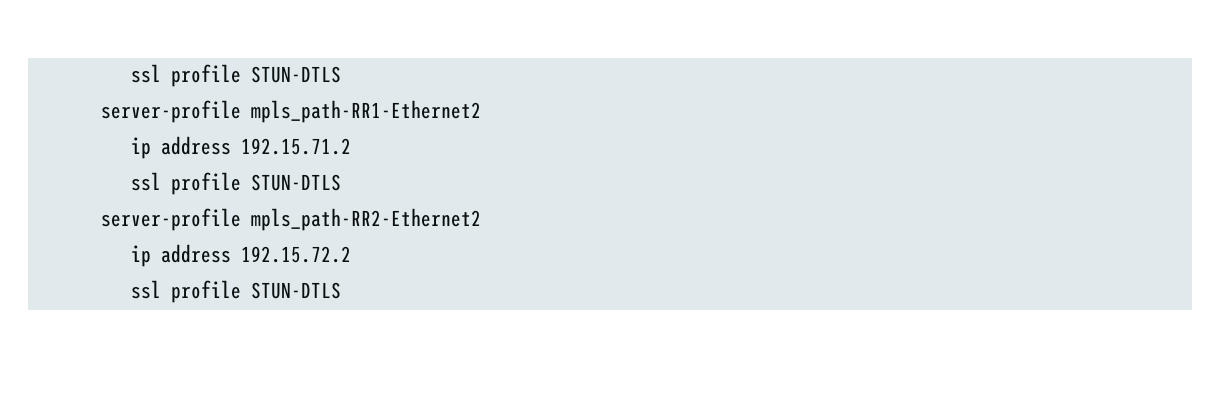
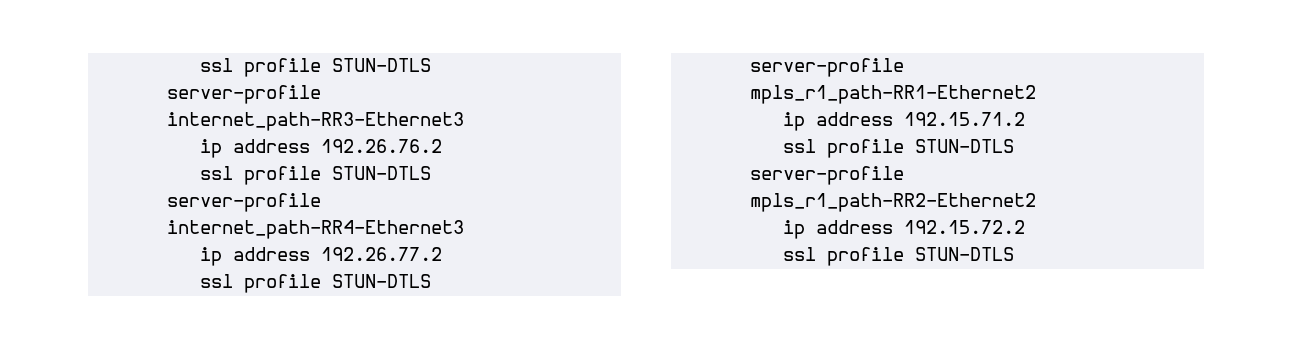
[130,64,341,87] [100,100,481,123] ssl profile STUN-DTLS // server-profile mpls_path-RR1-Ethernet2 -> [199,58,431,77] [166,85,321,104] [166,112,464,131] [199,139,442,158] [199,166,431,185] [166,193,321,212] [166,220,464,239] [199,247,442,266] [199,274,431,293] [749,58,904,77] [749,85,1036,104] ssl profile STUN-DTLS // server-profile internet_path-RR3-Ethernet3 // ip address 192.26.76.2 // ssl profile STUN-DTLS // server-profile internet_path-RR4-Ethernet3 // ip address 192.26.77.2 // ssl profile STUN-DTLS // server-profile mpls_r1_path-RR1-Ethernet2
[250,208,481,231] mpls_path-RR2-Ethernet2 -> [749,193,1036,212] mpls_r1_path-RR2-Ethernet2

